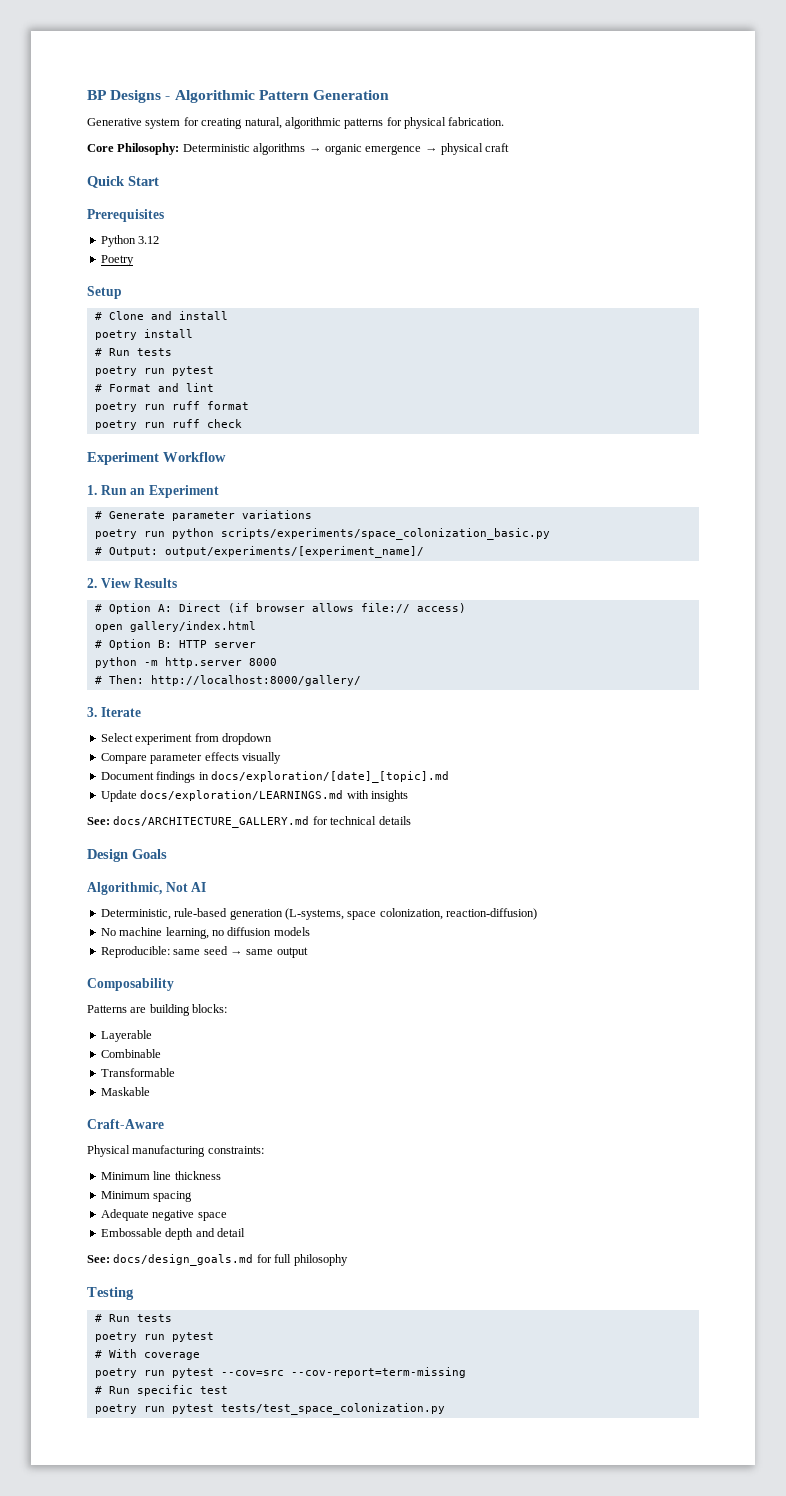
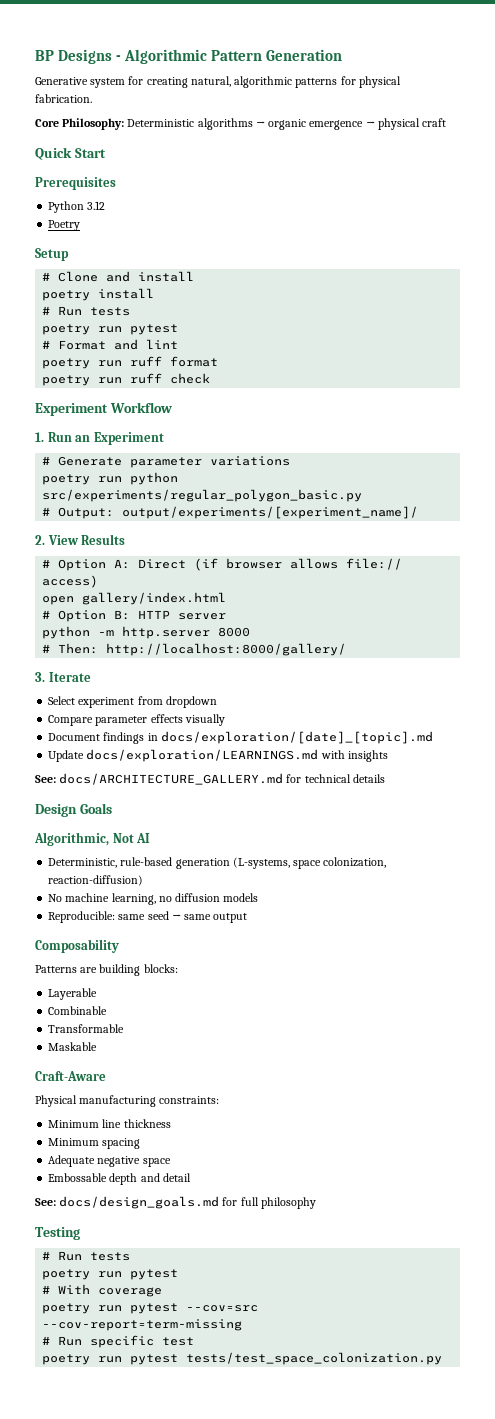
[220,528,550,540] scripts/experiments/space_colonization_basic.py -> [42,489,363,502] src/experiments/regular_polygon_basic.py

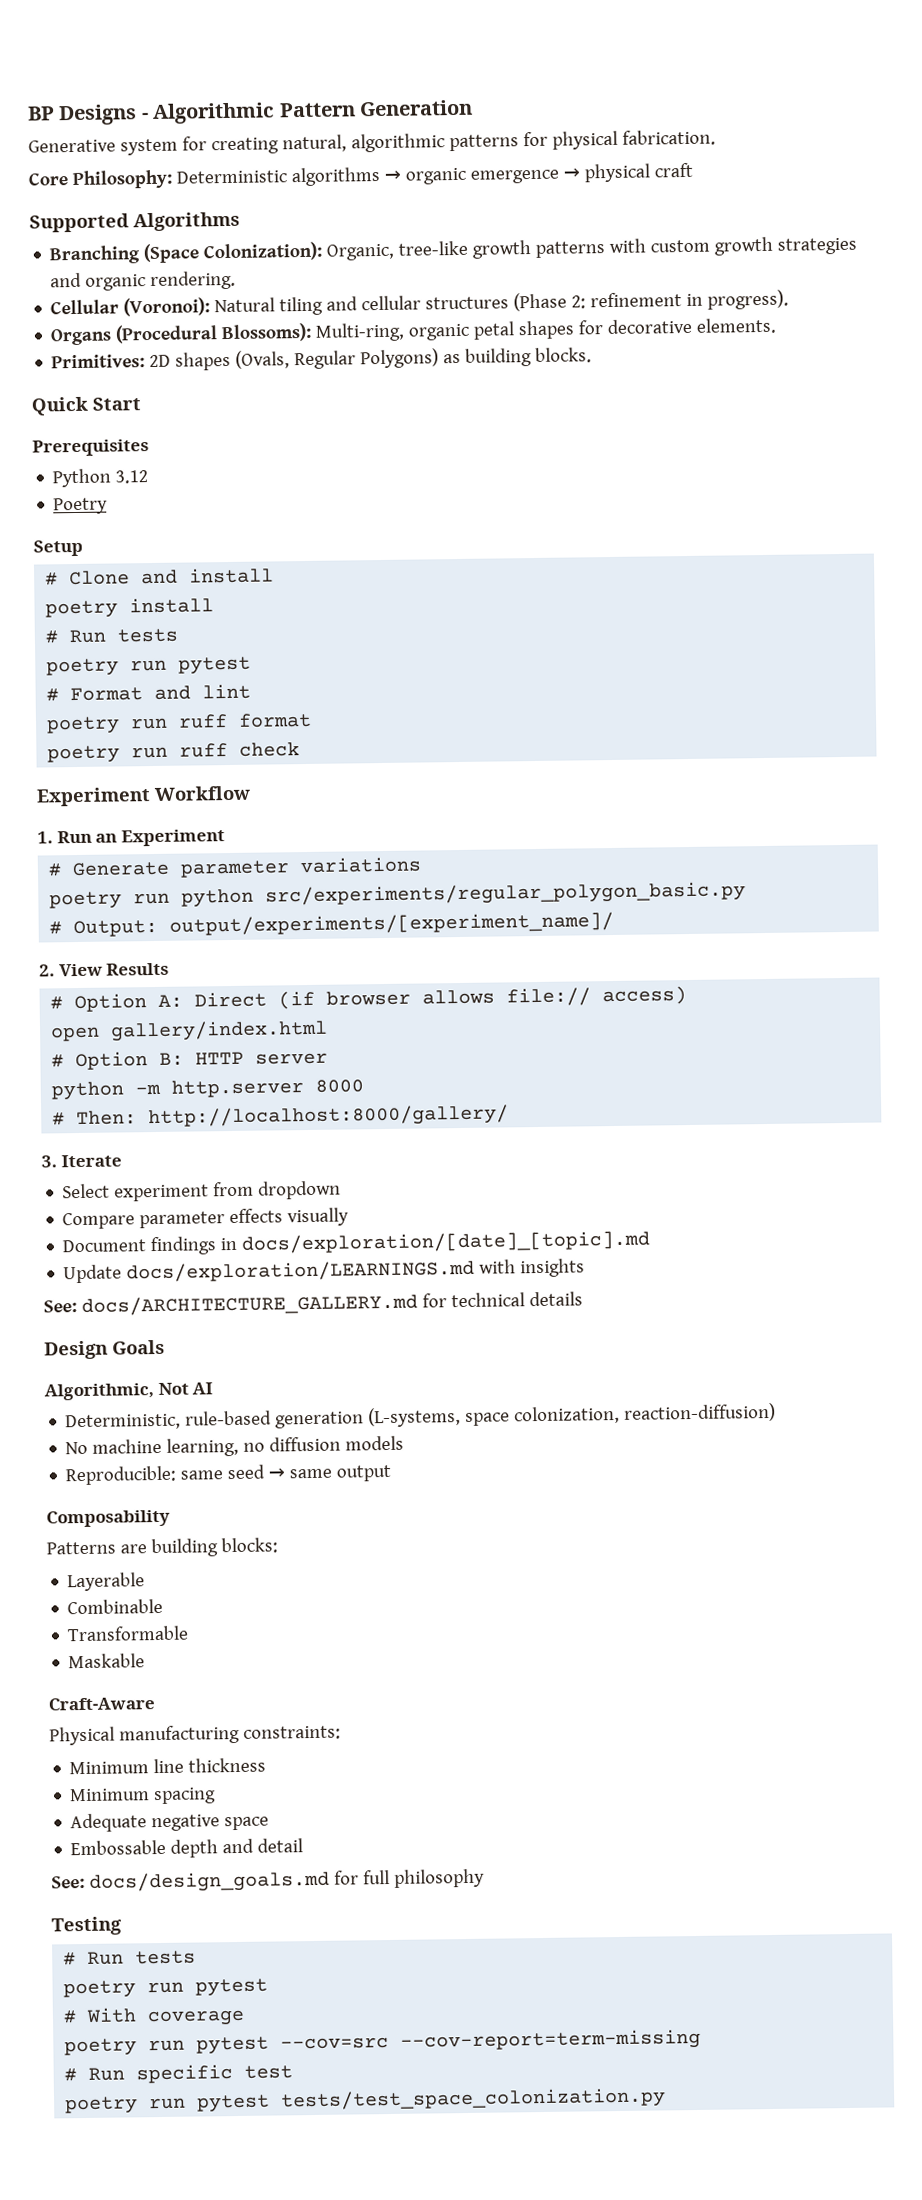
(447, 122) none -> [29,211,240,233] [49,236,858,265] [50,270,237,291] [50,289,790,317] [50,317,777,346] [51,347,593,371] // Supported Algorithms // Branching (Space Colonization): Organic, tree-like growth patterns with custom growth strategies and organic rendering. // Cellular (Voronoi): Natural tiling and cellular structures (Phase 2: refinement in progress). // Organs (Procedural Blossoms): Multi-ring, organic petal shapes for decorative elements. // Primitives: 2D shapes (Ovals, Regular Polygons) as building blocks.

